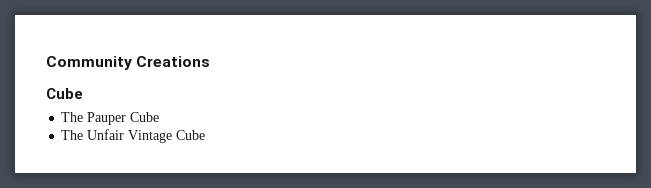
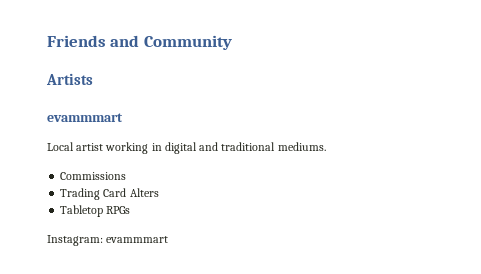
(46, 63) none -> [47,35,140,47] Friends and
[136,56,211,67] [46,88,83,99] [61,112,160,125] [61,129,206,143] Creations // Cube // The Pauper Cube // The Unfair Vintage Cube -> [46,73,93,85] [47,113,123,122] [47,142,326,154] [60,172,127,180] [60,188,159,200] [60,205,131,217] [47,235,169,246] // Artists // evammmart // Local artist working in digital and traditional mediums. // Commissions // Trading Card Alters // Tabletop RPGs // Instagram: evammmart

